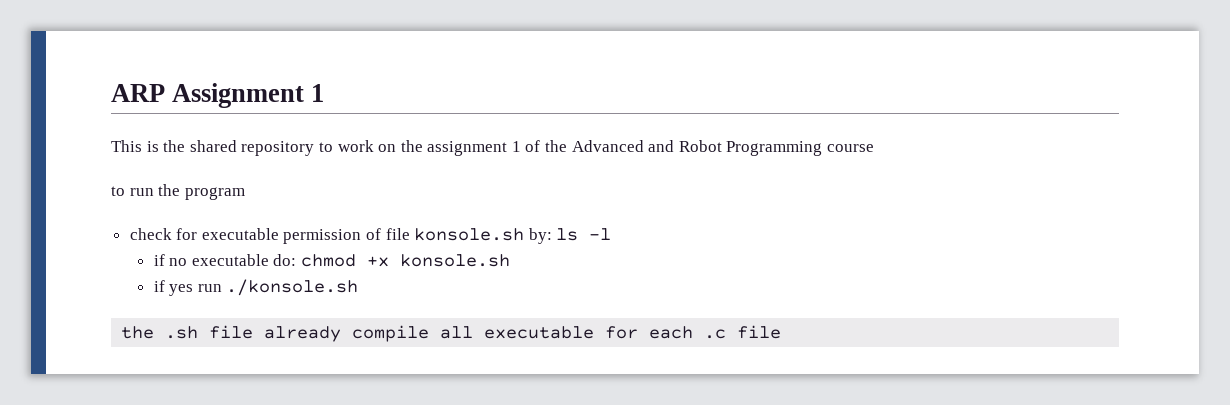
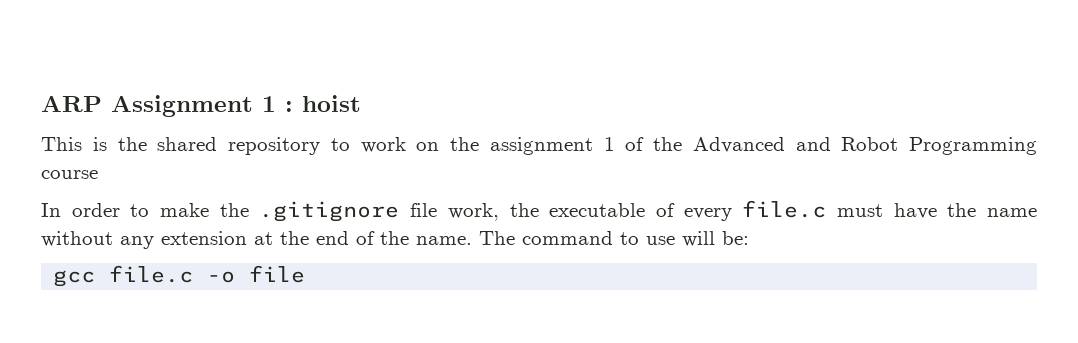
(325, 93) none -> [285,95,361,112] : hoist
[111,184,245,200] [129,228,612,244] [153,254,511,267] [153,279,359,296] [121,325,727,342] to run the program // check for executable permission of file konsole.sh by: ls -l // if no executable do: chmod +x konsole.sh // if yes run ./konsole.sh // the .sh file already compile all executable for each .c -> [41,200,1037,222] [41,231,749,249] [53,265,236,287] In order to make the .gitignore file work, the executable of every file.c must have the name without any extension at the end of the name. The command to use will be: // gcc file.c -o

